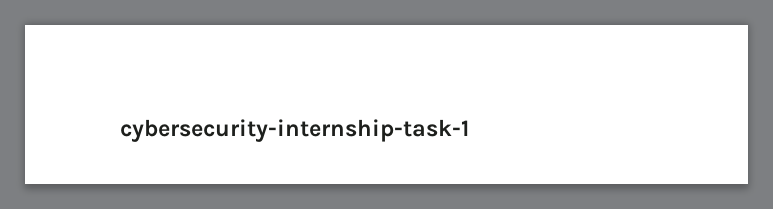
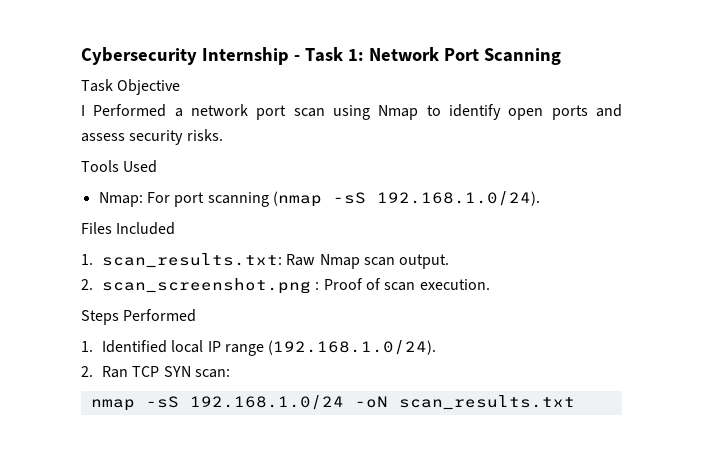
[120,119,469,142] cybersecurity-internship-task-1 -> [81,47,561,65] [81,79,181,95] [81,104,622,120] [81,129,223,145] [81,160,158,173] [98,191,540,207] [81,222,176,235] [81,253,450,269] [81,278,490,294] [81,309,197,325] [81,340,437,356] [81,366,231,378] [90,395,575,411] Cybersecurity Internship - Task 1: Network Port Scanning // Task Objective // I Performed a network port scan using Nmap to identify open ports and assess security risks. // Tools Used // Nmap: For port scanning (nmap -sS 192.168.1.0/24). // Files Included // 1. scan_results.txt: Raw Nmap scan output. // 2. scan_screenshot.png : Proof of scan execution. // Steps Performed // 1. Identified local IP range (192.168.1.0/24). // 2. Ran TCP SYN scan: // nmap -sS 192.168.1.0/24 -oN scan_results.txt

